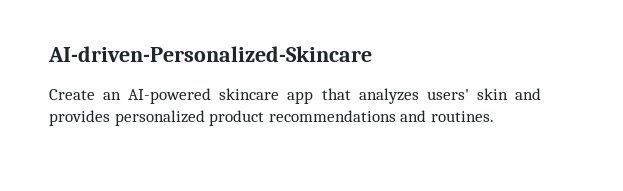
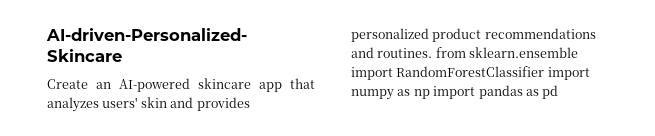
(494, 116) none -> [435,47,579,58] [351,66,590,80] [351,85,559,100] from sklearn.ensemble import RandomForestClassifier import numpy as np import pandas as pd

